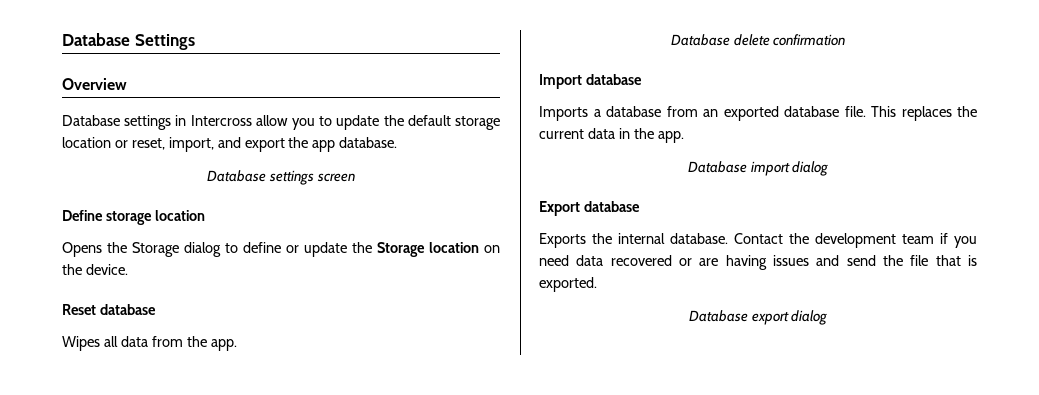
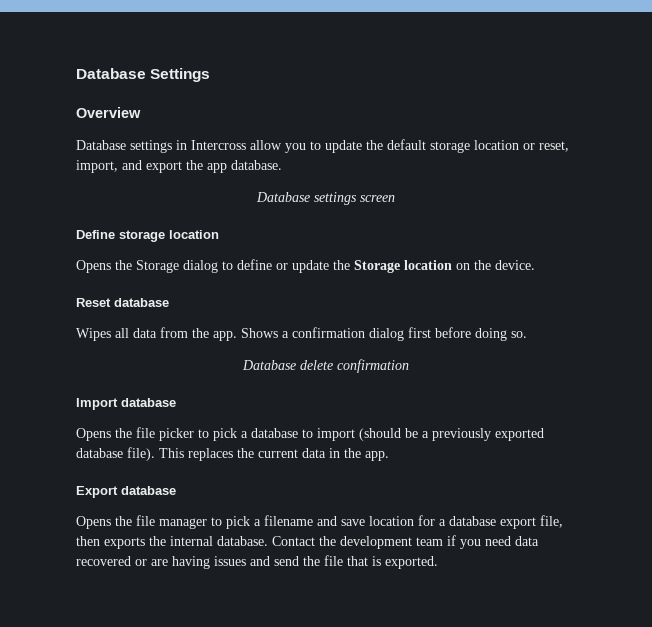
(237, 345) none -> [241,327,527,341] Shows a confirmation dialog first before doing so.
[539,106,718,121] Imports a database from an -> [76,427,491,441] Opens the file picker to pick a database to import (should be a previously
[844,106,866,117] file. -> [127,447,155,461] file).
[687,161,829,176] // Database import dialog -> (389, 456) none
[539,233,586,248] Exports -> [76,515,563,529] [76,536,145,549] Opens the file manager to pick a filename and save location for a database export file, then exports
[688,310,828,325] // Database export dialog -> (438, 562) none

